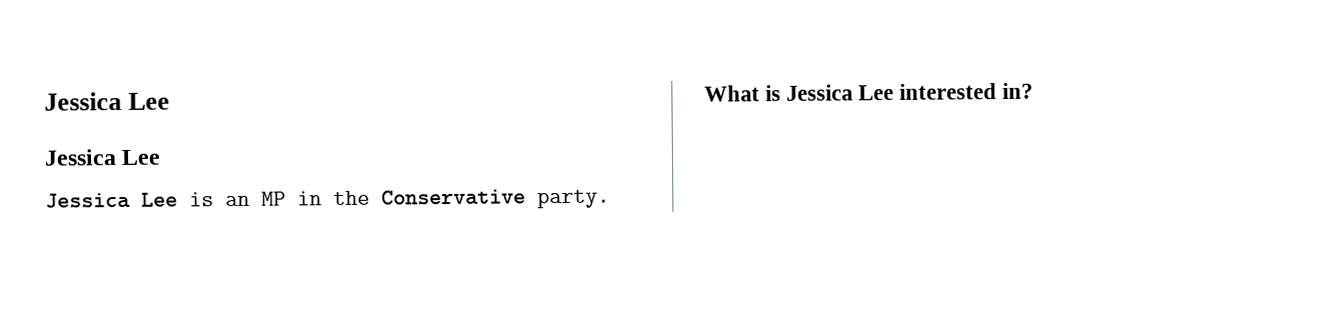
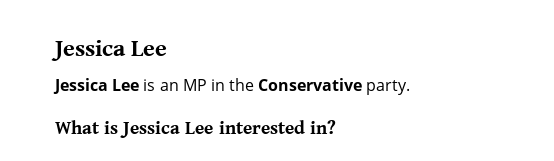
[44,91,171,111] [44,149,162,166] [45,192,178,209] Jessica Lee // Jessica Lee // Jessica Lee -> [51,40,168,61] [53,78,140,94] Jessica Lee // Jessica Lee

